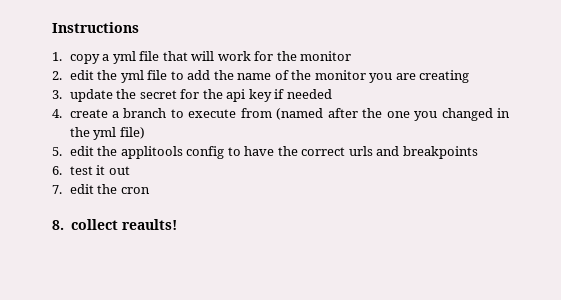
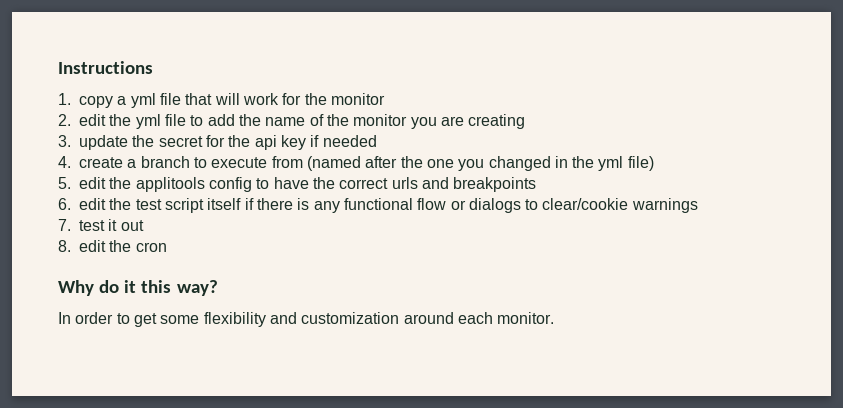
(62, 170) none -> [79,198,698,213] [58,219,71,231] edit the test script itself if there is any functional flow or dialogs to clear/cookie warnings // 7.
[52,185,62,194] 7. -> [58,240,71,252] 8.
[52,219,177,230] 8. collect reaults! -> [58,280,218,296] [58,312,555,327] Why do it this way? // In order to get some flexibility and customization around each monitor.

